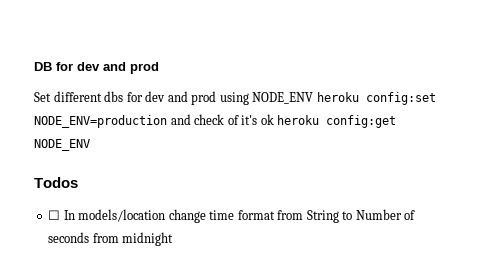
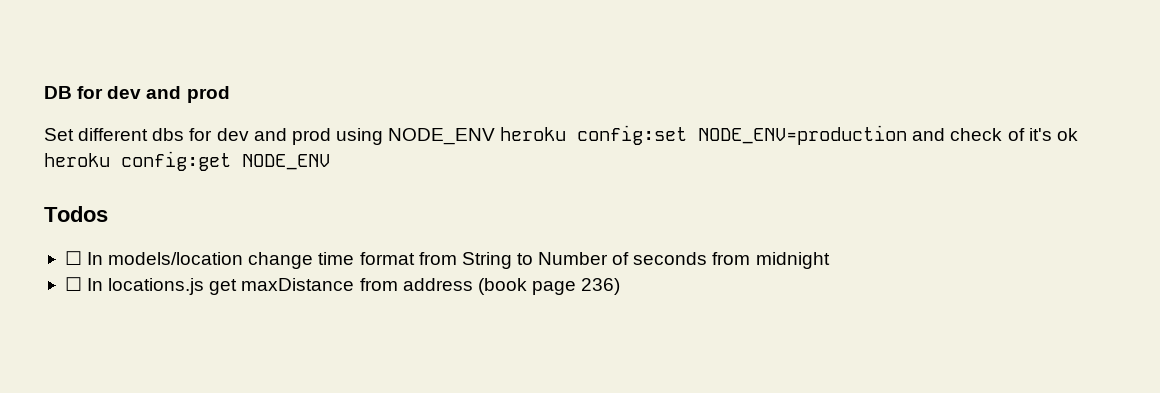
(174, 239) none -> [64,277,621,295] // ☐ In locations.js get maxDistance from address (book page 236)

